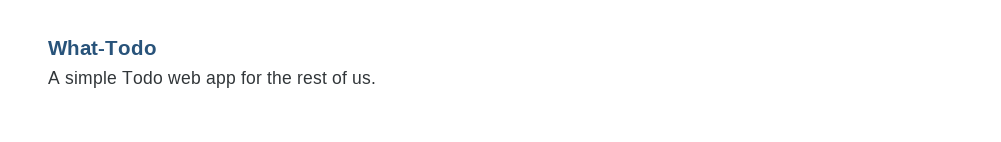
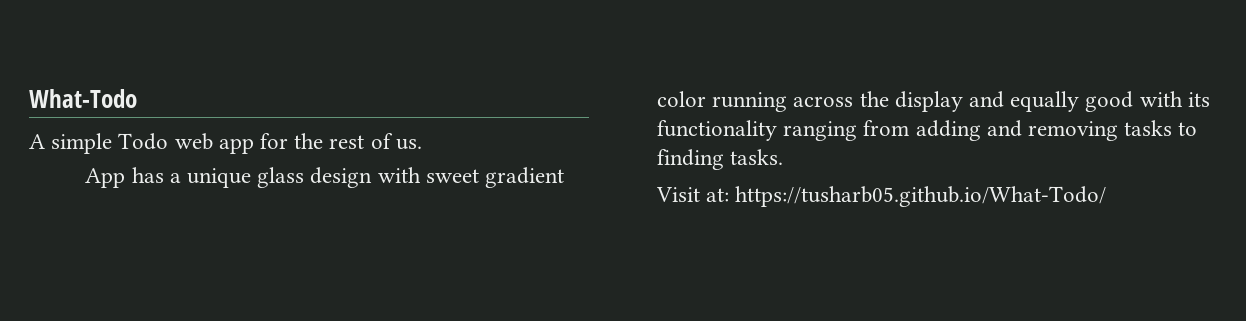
(376, 79) none -> [85,167,564,188] [657,91,1210,112] [657,120,1198,141] [657,149,784,170] [656,186,1107,207] // App has a unique glass design with sweet gradient color running across the display and equally good with its functionality ranging from adding and removing tasks to finding tasks. // Visit at: https://tusharb05.github.io/What-Todo/

